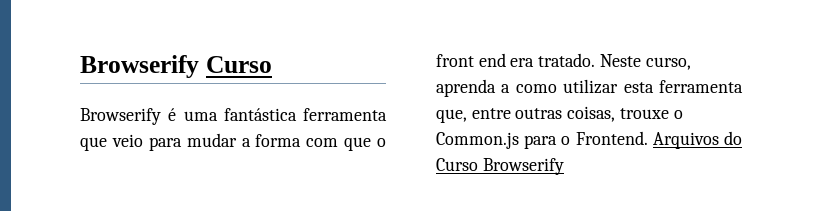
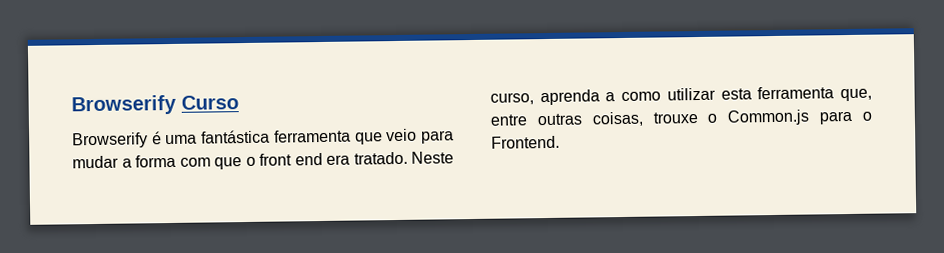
[652,131,742,149] [436,158,564,175] Arquivos do Curso Browserify -> (560, 142) none

